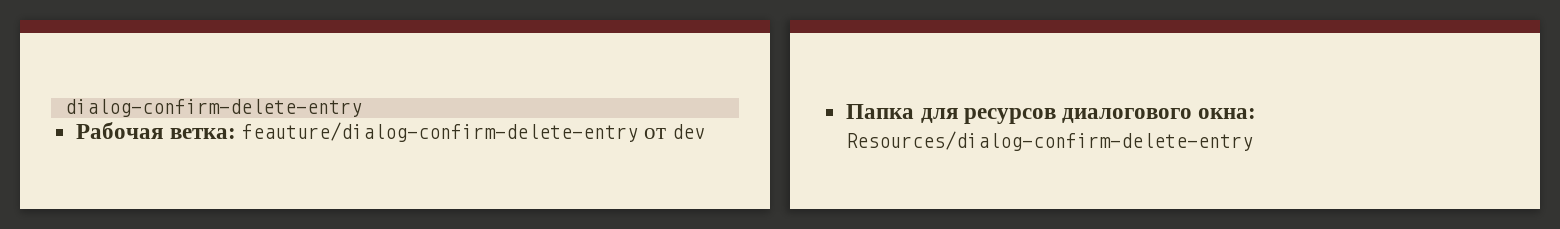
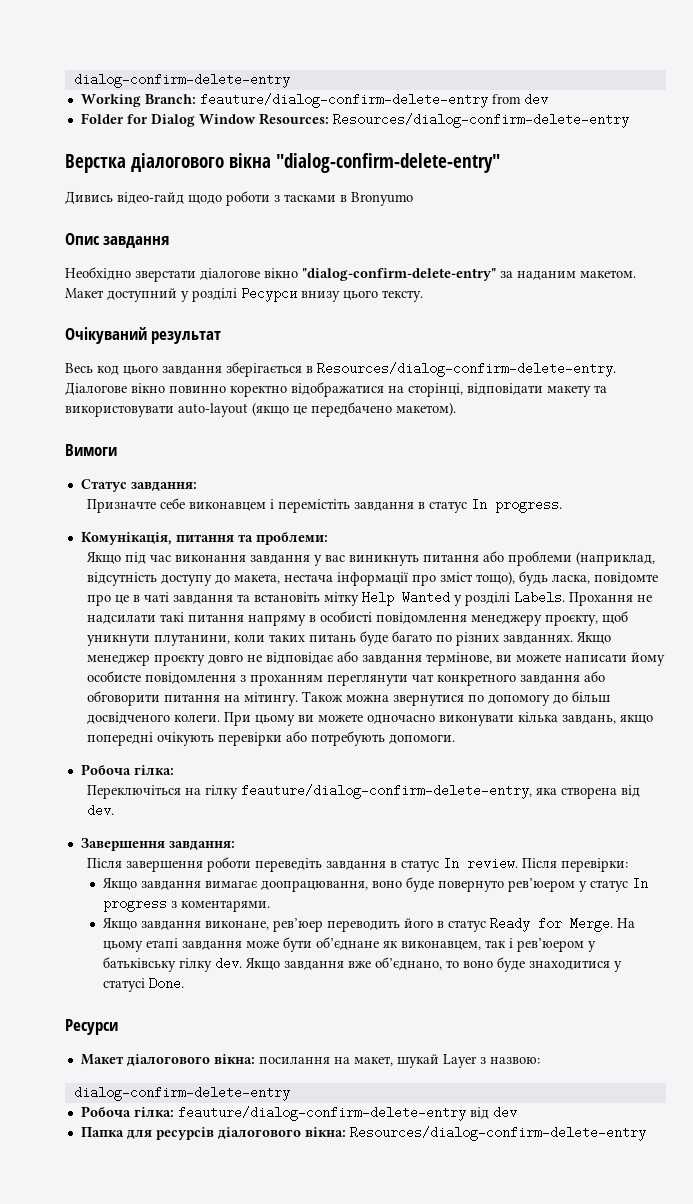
[64,99,362,117] [76,122,666,142] dialog-confirm-delete-entry // Рабочая ветка: feauture/dialog-confirm-delete-entry от -> [73,73,290,88] [80,93,548,108] [80,113,629,128] [65,153,500,173] [65,191,413,206] [65,233,170,248] [65,267,636,282] [65,285,423,302] [65,327,222,344] [65,362,616,377] [65,382,607,397] [65,402,456,417] [65,444,117,456] [80,479,197,492] [87,498,563,513] [80,532,328,545] [87,551,656,566] [87,571,659,586] [87,591,653,606] [87,611,629,626] [87,631,612,646] [87,651,666,666] [87,671,606,686] [87,691,611,706] [87,712,654,726] [87,731,456,746] [80,764,174,775] [87,784,641,799] [87,804,115,817] [80,838,235,851] [87,857,629,872] [103,877,649,892] [103,897,271,912] [103,917,636,932] [103,937,597,952] [103,957,623,972] [103,977,185,992] [65,1019,118,1035] [80,1054,540,1068] [73,1086,290,1101] [80,1106,489,1121] dialog-confirm-delete-entry // Working Branch: feauture/dialog-confirm-delete-entry from dev // Folder for Dialog Window Resources: Resources/dialog-confirm-delete-entry // Верстка діалогового вікна "dialog-confirm-delete-entry" // Дивись відео-гайд щодо роботи з тасками в Bronyumo // Опис завдання // Необхідно зверстати діалогове вікно "dialog-confirm-delete-entry" за наданим макетом. Макет доступний у розділі Ресурси внизу цього тексту. // Очікуваний результат // Весь код цього завдання зберігається в Resources/dialog-confirm-delete-entry. Діалогове вікно повинно коректно відображатися на сторінці, відповідати макету та використовувати auto-layout (якщо це передбачено макетом). // Вимоги // Статус завдання: // Призначте себе виконавцем і перемістіть завдання в статус In progress. // Комунікація, питання та проблеми: // Якщо під час виконання завдання у вас виникнуть питання або проблеми (наприклад, відсутність доступу до макета, нестача інформації про зміст тощо), будь ласка, повідомте про це в чаті завдання та встановіть мітку Help Wanted у розділі Labels. Прохання не надсилати такі питання напряму в особисті повідомлення менеджеру проєкту, щоб уникнути плутанини, коли таких питань буде багато по різних завданнях. Якщо менеджер проєкту довго не відповідає або завдання термінове, ви можете написати йому особисте повідомлення з проханням переглянути чат конкретного завдання або обговорити питання на мітингу. Також можна звернутися по допомогу до більш досвідченого колеги. При цьому ви можете одночасно виконувати кілька завдань, якщо попередні очікують перевірки або потребують допомоги. // Робоча гілка: // Переключіться на гілку feauture/dialog-confirm-delete-entry, яка створена від dev. // Завершення завдання: // Після завершення роботи переведіть завдання в статус In review. Після перевірки: // Якщо завдання вимагає доопрацювання, воно буде повернуто рев’юером у статус In progress з коментарями. // Якщо завдання виконане, рев’юер переводить його в статус Ready for Merge. На цьому етапі завдання може бути об’єднане як виконавцем, так і рев’юером у батьківську гілку dev. Якщо завдання вже об’єднано, то воно буде знаходитися у статусі Done. // Ресурси // Макет діалогового вікна: посилання на макет, шукай Layer з назвою: // dialog-confirm-delete-entry // Робоча гілка: feauture/dialog-confirm-delete-entry від
[963,108,1257,124] ресурсов диалогового окна: -> [155,1127,346,1140] ресурсів діалогового вікна:

